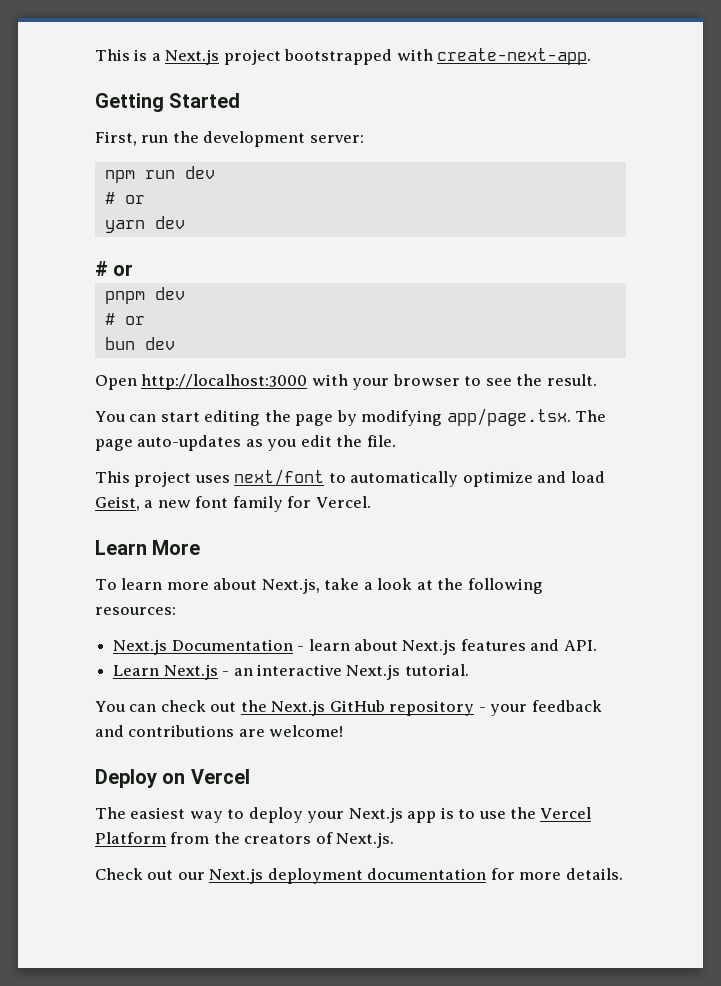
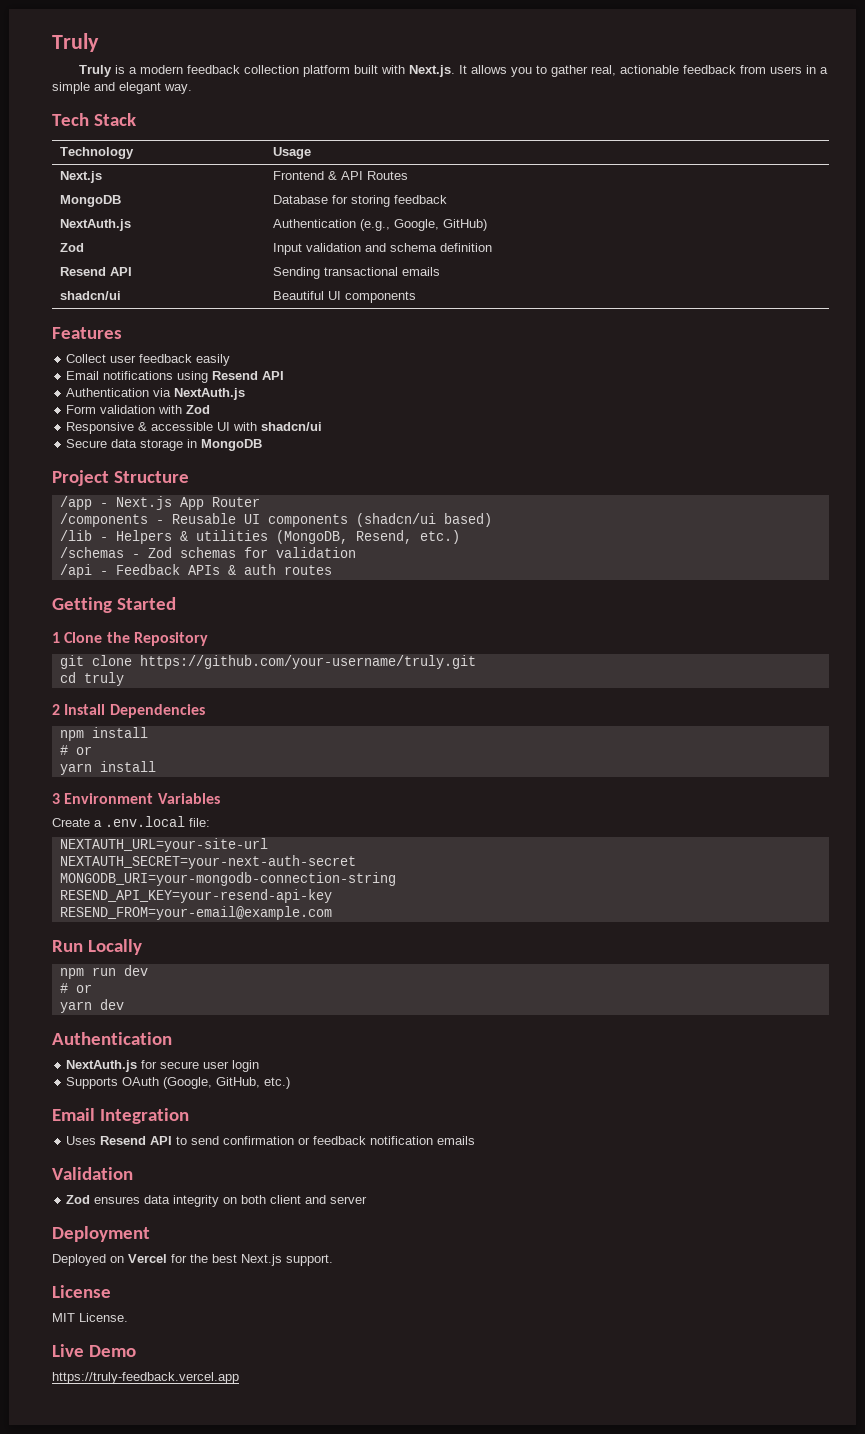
[95,48,592,65] [95,93,241,112] [95,131,364,147] This is a Next.js project bootstrapped with create-next-app. // Getting Started // First, run the development server: -> [52,33,99,52] [79,65,829,77] [52,82,192,94] [52,113,136,126] [60,147,135,159] [273,147,312,159] [60,171,103,183] [273,171,409,180] [60,195,122,207] [273,195,448,207] [60,219,132,231] [273,219,488,231] [60,243,85,252] [273,243,493,255] [60,267,133,276] [273,267,441,279] [60,291,122,300] [273,291,417,303] [52,327,122,339] [66,354,231,366] [66,371,285,383] [66,388,246,400] [66,405,211,414] [66,422,323,434] [66,439,263,451] [52,470,189,486] [59,496,260,510] [59,513,492,527] [59,530,460,544] [59,547,356,558] [59,564,332,578] [52,597,176,613] [52,632,208,646] [59,655,476,669] [59,672,124,686] [52,704,205,718] [59,727,148,741] [59,745,92,755] [59,761,156,775] [52,793,220,804] [52,816,210,827] [59,838,268,852] [59,855,356,869] [59,872,396,886] [59,889,332,903] [59,906,332,920] [52,939,142,955] Truly // Truly is a modern feedback collection platform built with Next.js. It allows you to gather real, actionable feedback from users in a simple and elegant way. // Tech Stack // Technology | Usage // Next.js | Frontend & API Routes // MongoDB | Database for storing feedback // NextAuth.js | Authentication (e.g., Google, GitHub) // Zod | Input validation and schema definition // Resend API | Sending transactional emails // shadcn/ui | Beautiful UI components // Features // Collect user feedback easily // Email notifications using Resend API // Authentication via NextAuth.js // Form validation with Zod // Responsive & accessible UI with shadcn/ui // Secure data storage in MongoDB // Project Structure // /app - Next.js App Router // /components - Reusable UI components (shadcn/ui based) // /lib - Helpers & utilities (MongoDB, Resend, etc.) // /schemas - Zod schemas for validation // /api - Feedback APIs & auth routes // Getting Started // 1 Clone the Repository // git clone https://github.com/your-username/truly.git // cd truly // 2 Install Dependencies // npm install // # or // yarn install // 3 Environment Variables // Create a .env.local file: // NEXTAUTH_URL=your-site-url // NEXTAUTH_SECRET=your-next-auth-secret // MONGODB_URI=your-mongodb-connection-string // RESEND_API_KEY=your-resend-api-key // RESEND_FROM=your-email@example.com // Run Locally
[95,261,134,276] [104,287,185,304] [104,313,145,325] [104,337,175,350] [95,374,597,390] [95,408,607,426] [95,435,396,451] [95,469,605,487] [95,496,371,512] [95,540,201,555] [95,578,543,594] [95,607,176,615] [113,639,597,655] [113,664,469,680] [95,700,602,716] [95,725,344,737] [95,769,250,788] [95,807,592,823] [95,832,395,848] [95,868,623,884] # or // pnpm dev // # or // bun dev // Open http://localhost:3000 with your browser to see the result. // You can start editing the page by modifying app/page.tsx. The page auto-updates as you edit the file. // This project uses next/font to automatically optimize and load Geist, a new font family for Vercel. // Learn More // To learn more about Next.js, take a look at the following resources: // Next.js Documentation - learn about Next.js features and API. // Learn Next.js - an interactive Next.js tutorial. // You can check out the Next.js GitHub repository - your feedback and contributions are welcome! // Deploy on Vercel // The easiest way to deploy your Next.js app is to use the Vercel Platform from the creators of Next.js. // Check out our Next.js deployment documentation for more details. -> [52,1032,172,1045] [66,1060,260,1072] [66,1077,291,1089] [52,1108,189,1124] [66,1136,476,1145] [52,1167,133,1180] [66,1195,368,1207] [52,1226,150,1242] [52,1254,333,1266] [52,1285,111,1298] [52,1313,128,1322] [52,1344,136,1357] [52,1372,239,1384] Authentication // NextAuth.js for secure user login // Supports OAuth (Google, GitHub, etc.) // Email Integration // Uses Resend API to send confirmation or feedback notification emails // Validation // Zod ensures data integrity on both client and server // Deployment // Deployed on Vercel for the best Next.js support. // License // MIT License. // Live Demo // https://truly-feedback.vercel.app

